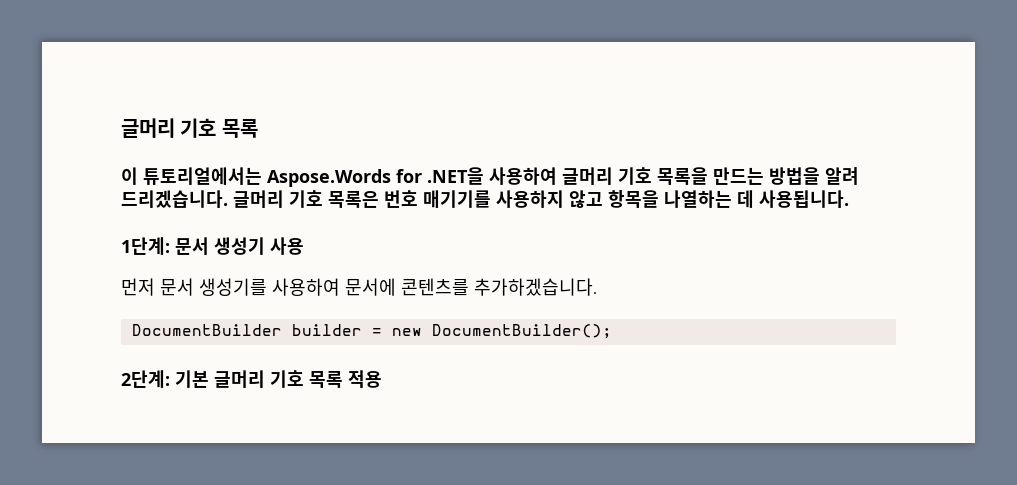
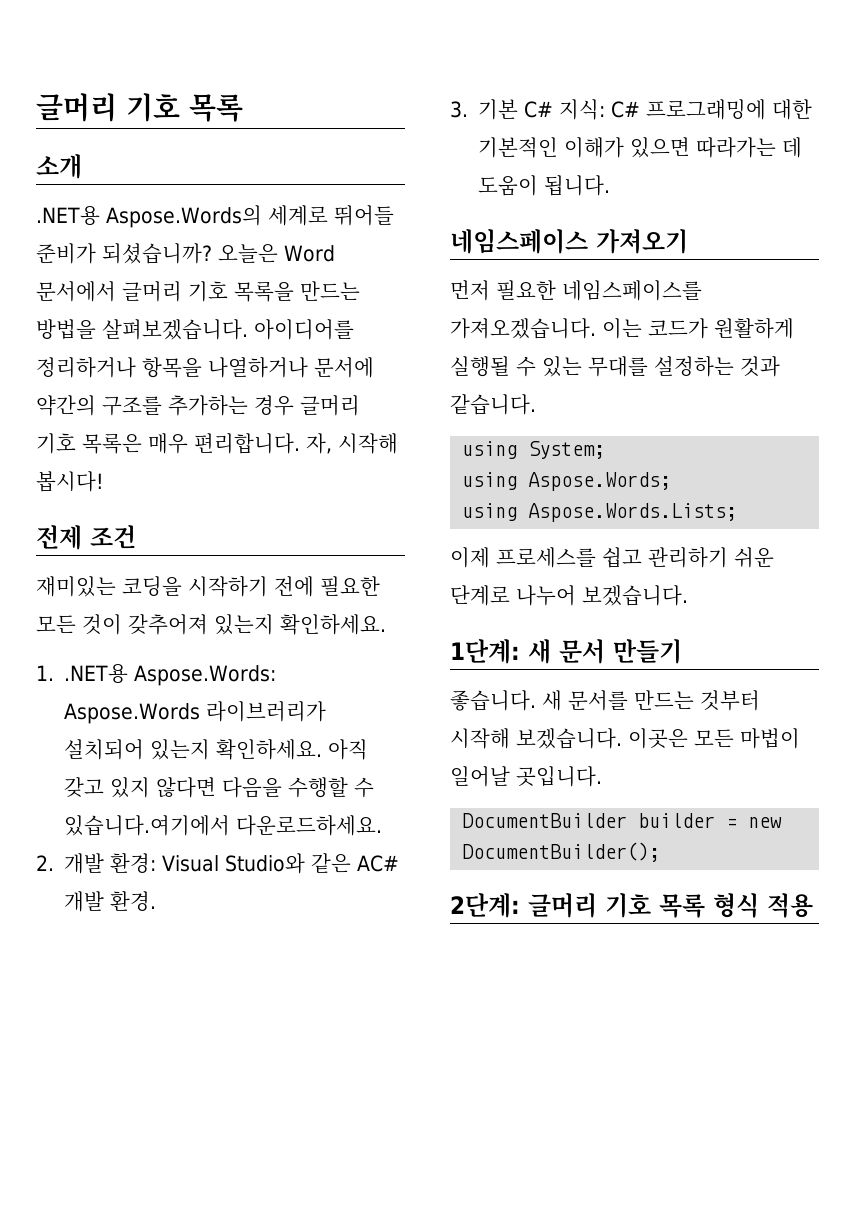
[121,167,557,187] 이 튜토리얼에서는 Aspose.Words for .NET을 사용하여 -> [36,154,82,179] [36,205,394,228] [36,243,335,264] [36,281,116,302] 소개 // .NET용 Aspose.Words의 세계로 뛰어들 준비가 되셨습니까? 오늘은 Word 문서에서
[825,167,859,185] [121,190,849,208] [121,237,304,255] [121,278,597,296] 알려 드리겠습니다. 글머리 기호 목록은 번호 매기기를 사용하지 않고 항목을 나열하는 데 사용됩니다. // 1단계: 문서 생성기 사용 // 먼저 문서 생성기를 사용하여 문서에 콘텐츠를 추가하겠습니다. -> [102,319,354,340] [36,357,374,378] [36,395,360,416] [36,433,398,454] [36,471,104,492] [36,525,136,550] [36,576,380,597] [36,614,386,635] [36,664,277,686] [64,701,327,724] [64,739,369,760] [64,777,375,798] [64,815,383,836] [36,853,400,874] [64,891,157,912] [450,99,813,120] [478,137,803,158] [478,175,611,196] [450,229,688,254] [450,280,702,301] [450,318,794,339] [450,356,780,377] [450,394,536,415] [462,441,606,459] [462,472,672,491] [462,503,738,522] [450,547,774,568] [450,585,688,606] [450,639,682,664] [450,690,760,711] [450,728,800,749] [450,766,602,787] 살펴보겠습니다. 아이디어를 정리하거나 항목을 나열하거나 문서에 약간의 구조를 추가하는 경우 글머리 기호 목록은 매우 편리합니다. 자, 시작해 봅시다! // 전제 조건 // 재미있는 코딩을 시작하기 전에 필요한 모든 것이 갖추어져 있는지 확인하세요. // 1. .NET용 Aspose.Words: Aspose.Words 라이브러리가 설치되어 있는지 확인하세요. 아직 갖고 있지 않다면 다음을 수행할 수 있습니다.여기에서 다운로드하세요. // 2. 개발 환경: Visual Studio와 같은 AC# 개발 환경. // 3. 기본 C# 지식: C# 프로그래밍에 대한 기본적인 이해가 있으면 따라가는 데 도움이 됩니다. // 네임스페이스 가져오기 // 먼저 필요한 네임스페이스를 가져오겠습니다. 이는 코드가 원활하게 실행될 수 있는 무대를 설정하는 것과 같습니다. // using System; // using Aspose.Words; // using Aspose.Words.Lists; // 이제 프로세스를 쉽고 관리하기 쉬운 단계로 나누어 보겠습니다. // 1단계: 새 문서 만들기 // 좋습니다. 새 문서를 만드는 것부터 시작해 보겠습니다. 이곳은 모든 마법이 일어날 곳입니다.
[175,370,343,388] 기본 글머리 기호 목록 -> [528,893,759,918] 글머리 기호 목록 형식

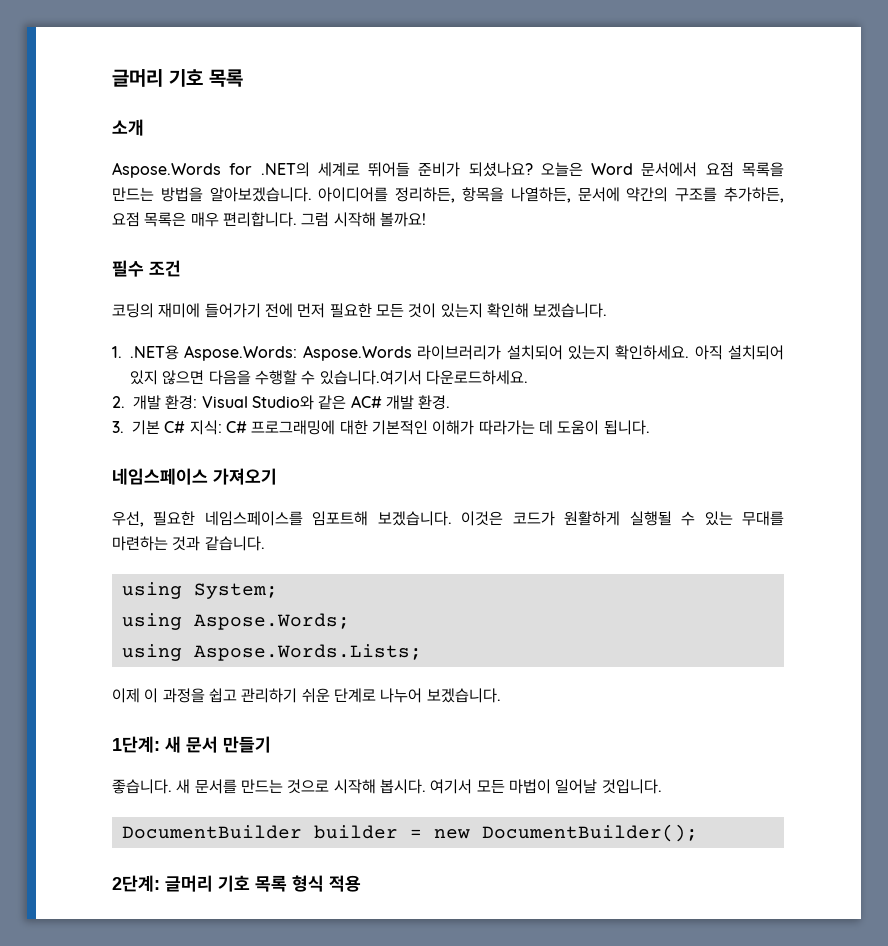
[36,205,262,228] .NET용 Aspose.Words의 -> [112,162,310,178] Aspose.Words for .NET의
[102,243,212,264] 되셨습니까? -> [468,162,533,177] 되셨나요?
[122,281,228,302] 글머리 기호 -> [705,162,734,177] 요점
[102,319,354,340] [36,357,374,378] [36,395,360,416] [36,433,398,454] [36,471,104,492] [36,525,136,550] [36,576,380,597] [36,614,386,635] 살펴보겠습니다. 아이디어를 정리하거나 항목을 나열하거나 문서에 약간의 구조를 추가하는 경우 글머리 기호 목록은 매우 편리합니다. 자, 시작해 봅시다! // 전제 조건 // 재미있는 코딩을 시작하기 전에 필요한 모든 것이 갖추어져 있는지 확인하세요. -> [209,187,784,203] [112,212,426,227] [112,260,181,277] [112,303,608,318] 알아보겠습니다. 아이디어를 정리하든, 항목을 나열하든, 문서에 약간의 구조를 추가하든, 요점 목록은 매우 편리합니다. 그럼 시작해 볼까요! // 필수 조건 // 코딩의 재미에 들어가기 전에 먼저 필요한 모든 것이 있는지 확인해 보겠습니다.
[64,777,217,798] 갖고 있지 않다면 -> [728,345,784,360] [130,370,205,385] 설치되어 있지 않으면
[64,815,231,836] 있습니다.여기에서 -> [319,370,422,385] 있습니다.여기서
[630,137,691,158] 있으면 -> (475, 427) none
[450,280,490,301] 먼저 -> [112,511,144,527] 우선,
[450,318,642,339] 가져오겠습니다. 이는 -> [312,511,504,526] 임포트해 보겠습니다. 이것은
[654,356,734,377] 설정하는 -> [112,536,168,551] 마련하는
[496,547,596,568] 프로세스를 -> [144,688,205,703] 이 과정을
[700,690,760,711] [450,728,688,749] 것부터 시작해 보겠습니다. 이곳은 -> [287,779,473,794] 것으로 시작해 봅시다. 여기서
[516,766,602,787] 곳입니다. -> [601,779,662,794] 것입니다.

